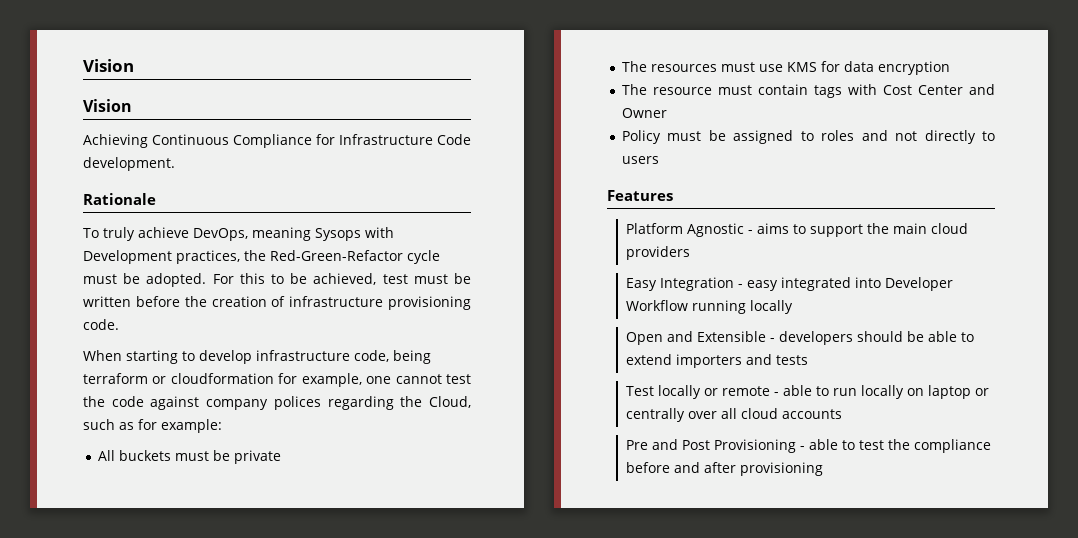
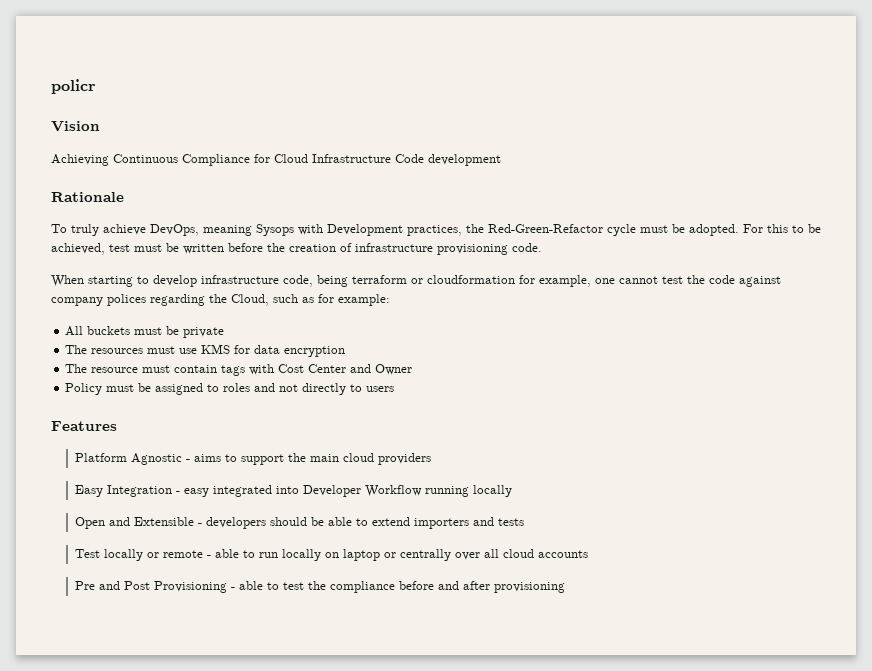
[83,59,134,72] Vision -> [51,79,96,94] policr
(335, 139) none -> [274,154,308,163] Cloud
[83,157,175,171] development. -> [428,154,501,166] development

